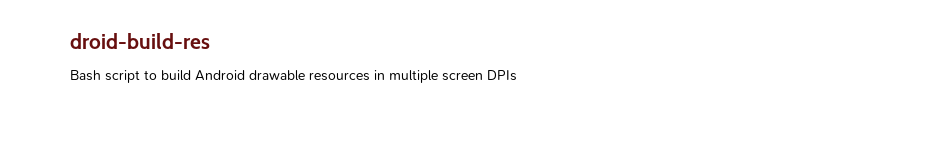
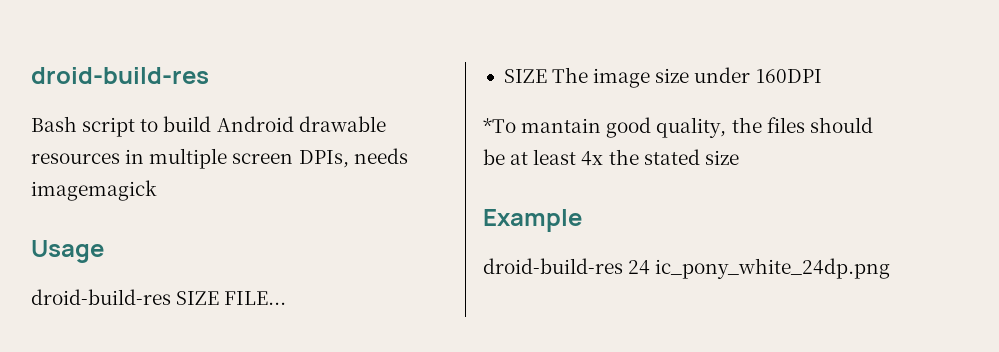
[487,70,517,81] DPIs -> [298,148,408,168] [31,180,157,201] [31,240,104,263] [31,289,287,305] [503,67,822,88] [483,117,873,138] [483,149,739,166] [483,209,582,232] [483,258,891,279] DPIs, needs imagemagick // Usage // droid-build-res SIZE FILE... // SIZE The image size under 160DPI // *To mantain good quality, the files should be at least 4x the stated size // Example // droid-build-res 24 ic_pony_white_24dp.png

